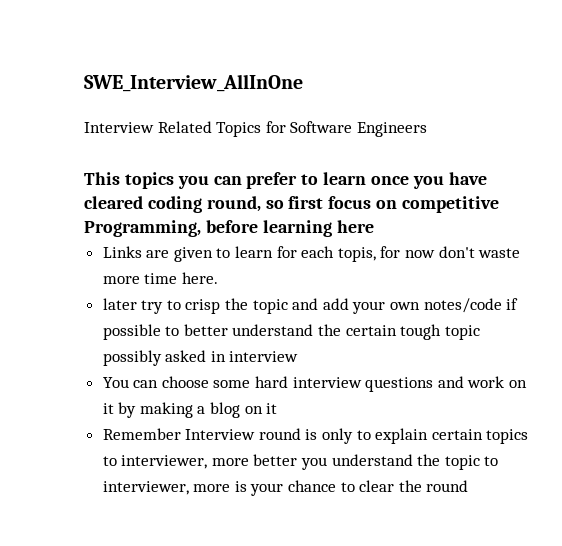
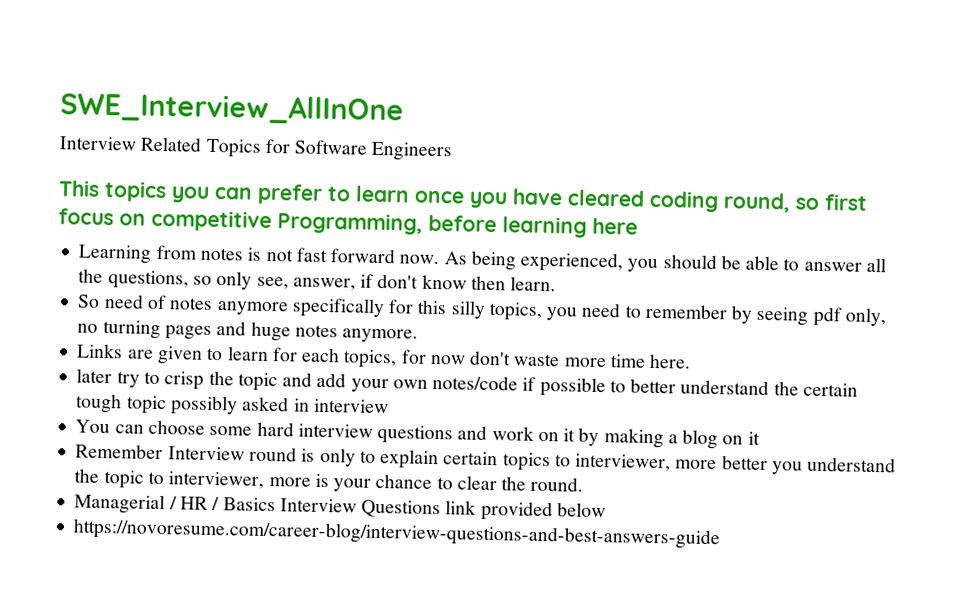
(374, 226) none -> [78,244,886,273] [78,268,557,292] [77,294,887,327] [77,319,419,343] // Learning from notes is not fast forward now. As being experienced, you should be able to answer all the questions, so only see, answer, if don't know then learn. // So need of notes anymore specifically for this silly topics, you need to remember by seeing pdf only, no turning pages and huge notes anymore.
[337,247,376,262] topis, -> [343,349,398,369] topics,
[426,480,469,492] round -> [530,476,584,492] [74,493,606,522] [73,518,721,550] round. // Managerial / HR / Basics Interview Questions link provided below // https://novoresume.com/career-blog/interview-questions-and-best-answers-guide

